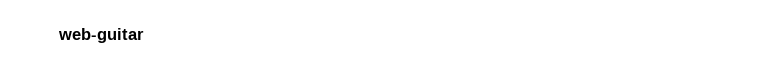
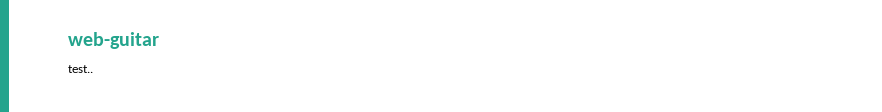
(144, 35) none -> [68,65,93,73] // test..

